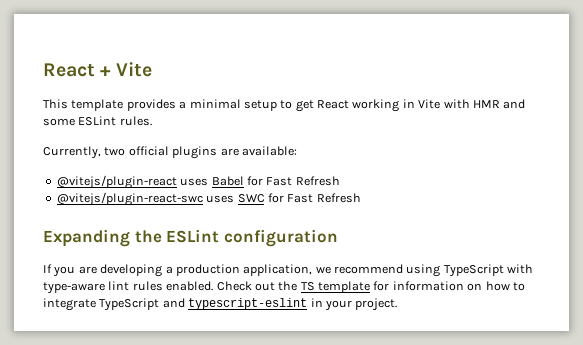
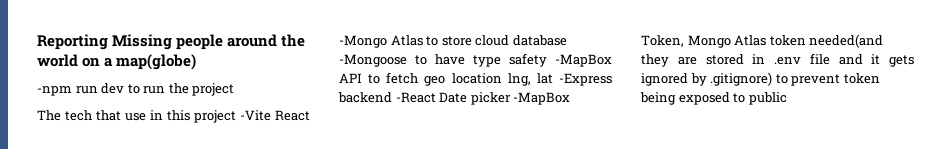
[43,62,152,77] [43,99,526,112] [43,116,152,126] [43,146,297,159] [56,175,340,189] [56,192,361,206] [43,229,338,247] [43,264,534,277] [43,281,525,294] [43,298,398,311] React + Vite // This template provides a minimal setup to get React working in Vite with HMR and some ESLint rules. // Currently, two official plugins are available: // @vitejs/plugin-react uses Babel for Fast Refresh // @vitejs/plugin-react-swc uses SWC for Fast Refresh // Expanding the ESLint configuration // If you are developing a production application, we recommend using TypeScript with type-aware lint rules enabled. Check out the TS template for information on how to integrate TypeScript and typescript-eslint in your project. -> [37,34,306,50] [37,54,197,70] [37,83,235,96] [37,110,310,123] [339,35,567,48] [339,53,612,67] [339,72,612,86] [338,92,571,105] [641,34,884,48] [641,53,914,67] [641,72,880,86] [640,92,787,105] Reporting Missing people around the world on a map(globe) // -npm run dev to run the project // The tech that use in this project -Vite React -Mongo Atlas to store cloud database -Mongoose to have type safety -MapBox API to fetch geo location lng, lat -Express backend -React Date picker -MapBox Token, Mongo Atlas token needed(and they are stored in .env file and it gets ignored by .gitignore) to prevent token being exposed to public

